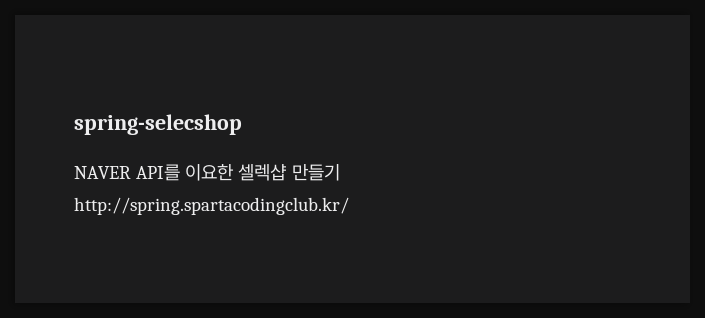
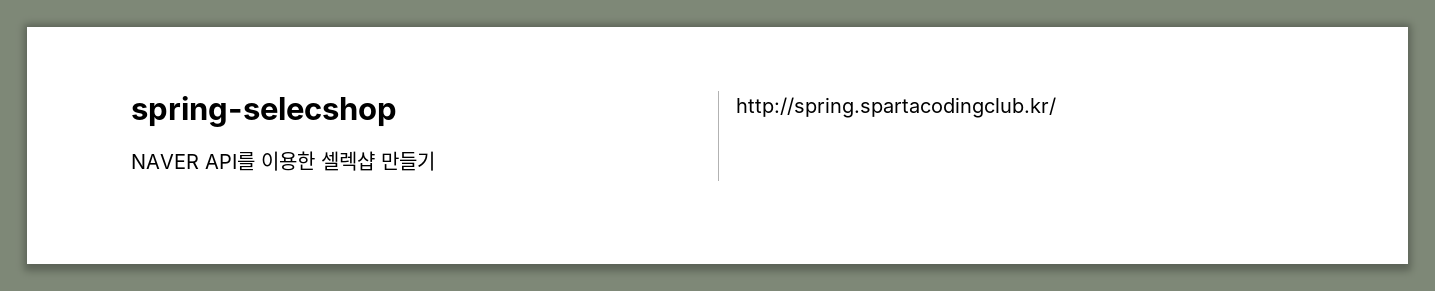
[185,164,235,181] 이요한 -> [261,151,315,171] 이용한

